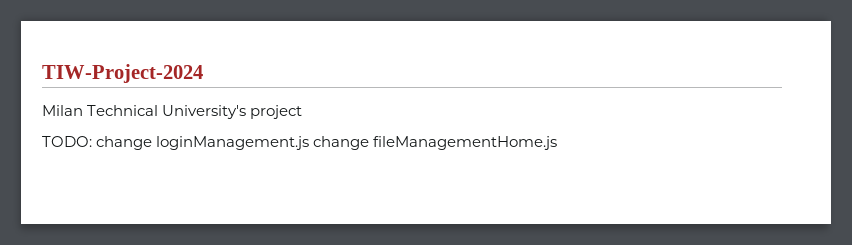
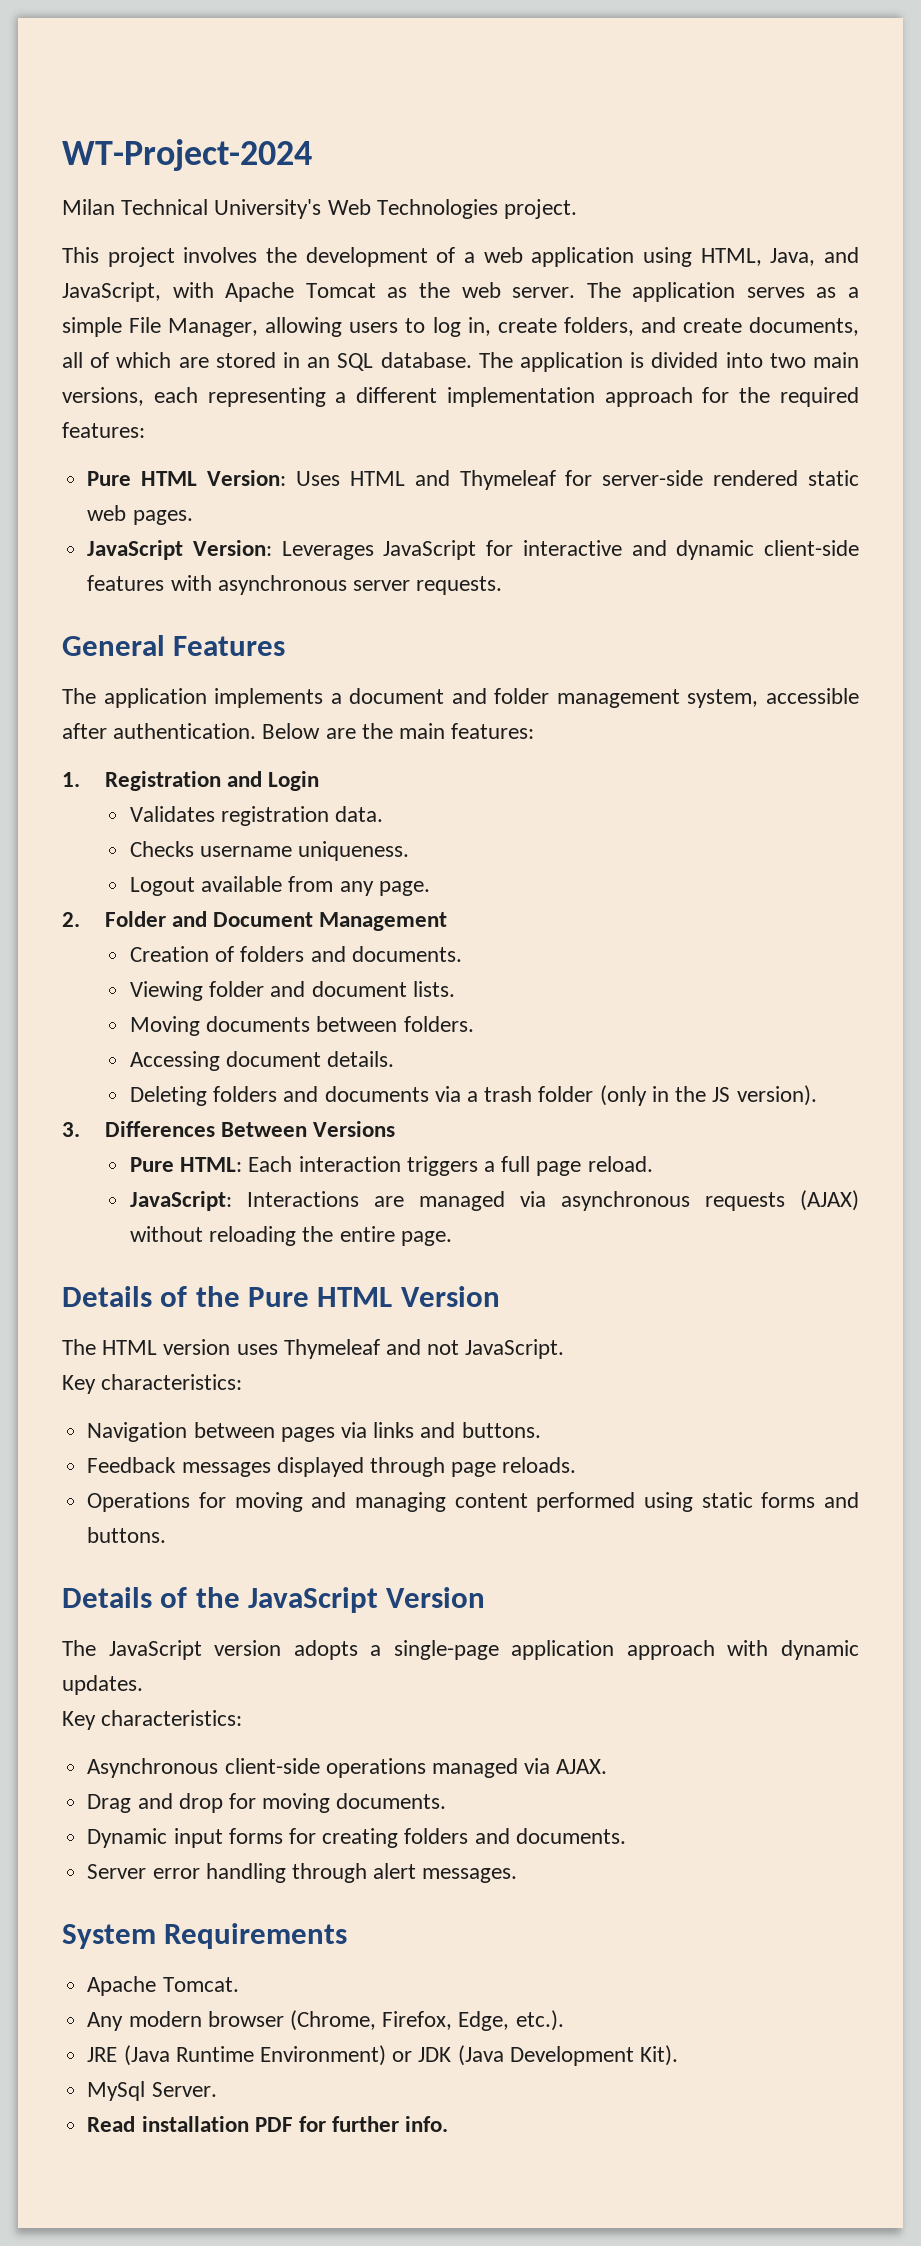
[42,64,203,83] TIW-Project-2024 -> [62,139,312,171] WT-Project-2024
[250,105,303,119] [42,136,558,150] project // TODO: change loginManagement.js change fileManagementHome.js -> [327,199,578,219] [62,247,859,267] [62,282,860,302] [62,317,859,337] [62,352,860,372] [62,387,859,407] [62,422,145,438] [87,470,860,490] [87,505,193,525] [87,540,859,560] [87,575,503,595] [62,635,286,656] [62,688,859,708] [62,723,535,739] [62,771,320,791] [130,806,384,826] [130,841,410,861] [130,876,430,896] [62,911,448,931] [130,946,462,962] [130,981,455,1001] [130,1016,474,1036] [130,1051,395,1071] [130,1085,817,1106] [62,1121,396,1137] [130,1156,653,1176] [130,1190,859,1211] [130,1226,452,1246] [62,1286,500,1307] [62,1339,565,1359] [62,1374,243,1394] [87,1422,541,1442] [87,1457,577,1477] [87,1492,859,1512] [87,1527,167,1543] [62,1587,486,1613] [62,1640,859,1660] [62,1675,143,1695] [62,1710,243,1730] [87,1758,608,1778] [87,1793,447,1813] [87,1828,626,1848] [87,1863,518,1883] [62,1923,348,1949] [87,1976,239,1996] [87,2010,564,2031] [87,2045,678,2066] [87,2081,217,2101] [87,2116,449,2132] Web Technologies project. // This project involves the development of a web application using HTML, Java, and JavaScript, with Apache Tomcat as the web server. The application serves as a simple File Manager, allowing users to log in, create folders, and create documents, all of which are stored in an SQL database. The application is divided into two main versions, each representing a different implementation approach for the required features: // Pure HTML Version: Uses HTML and Thymeleaf for server-side rendered static web pages. // JavaScript Version: Leverages JavaScript for interactive and dynamic client-side features with asynchronous server requests. // General Features // The application implements a document and folder management system, accessible after authentication. Below are the main features: // 1. Registration and Login // Validates registration data. // Checks username uniqueness. // Logout available from any page. // 2. Folder and Document Management // Creation of folders and documents. // Viewing folder and document lists. // Moving documents between folders. // Accessing document details. // Deleting folders and documents via a trash folder (only in the JS version). // 3. Differences Between Versions // Pure HTML: Each interaction triggers a full page reload. // JavaScript: Interactions are managed via asynchronous requests (AJAX) without reloading the entire page. // Details of the Pure HTML Version // The HTML version uses Thymeleaf and not JavaScript. // Key characteristics: // Navigation between pages via links and buttons. // Feedback messages displayed through page reloads. // Operations for moving and managing content performed using static forms and buttons. // Details of the JavaScript Version // The JavaScript version adopts a single-page application approach with dynamic updates. // Key characteristics: // Asynchronous client-side operations managed via AJAX. // Drag and drop for moving documents. // Dynamic input forms for creating folders and documents. // Server error handling through alert messages. // System Requirements // Apache Tomcat. // Any modern browser (Chrome, Firefox, Edge, etc.). // JRE (Java Runtime Environment) or JDK (Java Development Kit). // MySql Server. // Read installation PDF for further info.

